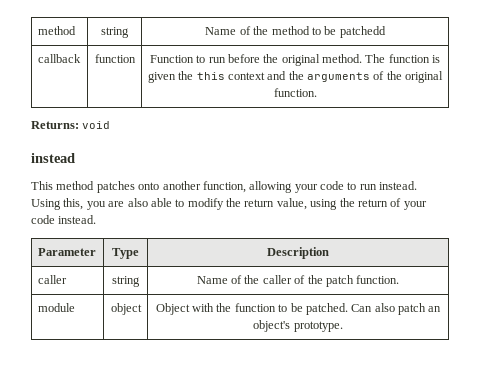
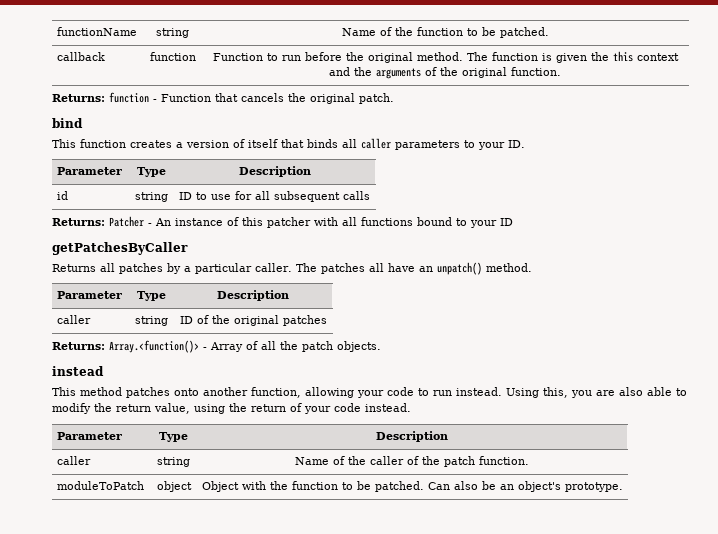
[37,26,76,35] [101,27,129,38] [205,26,386,38] method | string | Name of the method to be patchedd -> [57,27,138,36] [156,28,189,38] [341,27,549,38] functionName | string | Name of the function to be patched.
[82,121,111,129] void -> [109,92,394,104] [52,118,83,128] [52,138,525,150] [57,167,123,175] [136,167,166,177] [238,166,311,177] [57,191,69,200] [134,192,168,202] [179,191,370,202] [52,216,513,228] [52,242,188,255] [52,262,532,275] [57,291,123,299] [136,291,166,301] [217,290,289,301] [57,315,92,324] [134,316,168,326] [179,315,327,326] [52,340,381,353] function - Function that cancels the original patch. // bind // This function creates a version of itself that binds all caller parameters to your ID. // Parameter | Type | Description // id | string | ID to use for all subsequent calls // Returns: Patcher - An instance of this patcher with all functions bound to your ID // getPatchesByCaller // Returns all patches by a particular caller. The patches all have an unpatch() method. // Parameter | Type | Description // caller | string | ID of the original patches // Returns: Array.<function()> - Array of all the patch objects.
[37,303,75,312] module -> [57,481,145,490] moduleToPatch
[398,303,427,315] patch -> [481,481,496,490] be

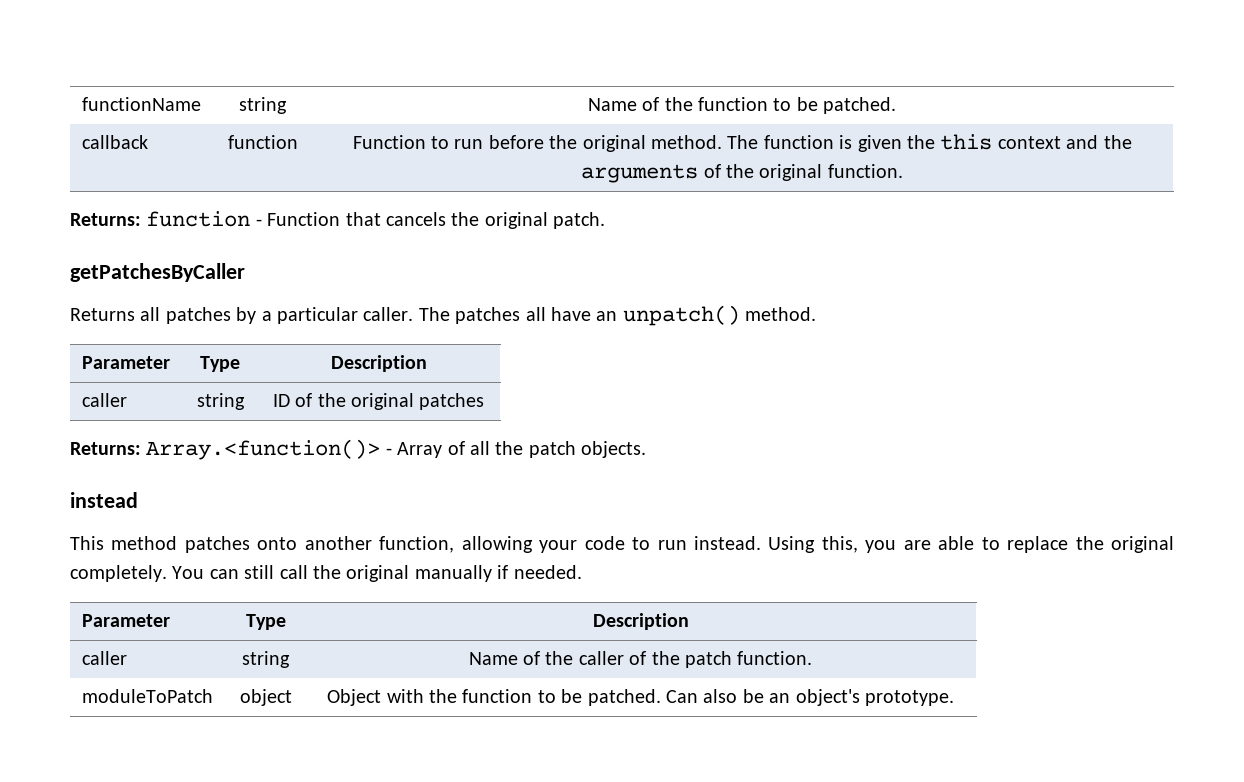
[52,118,83,128] [52,138,525,150] [57,167,123,175] [136,167,166,177] [238,166,311,177] [57,191,69,200] [134,192,168,202] [179,191,370,202] [52,216,513,228] // bind // This function creates a version of itself that binds all caller parameters to your ID. // Parameter | Type | Description // id | string | ID to use for all subsequent calls // Returns: Patcher - An instance of this patcher with all functions bound to your ID -> (606, 220) none
[619,387,643,396] also -> (931, 545) none
[52,403,411,414] modify the return value, using the return of your code instead. -> [1007,536,1175,553] [70,565,582,582] replace the original completely. You can still call the original manually if needed.

